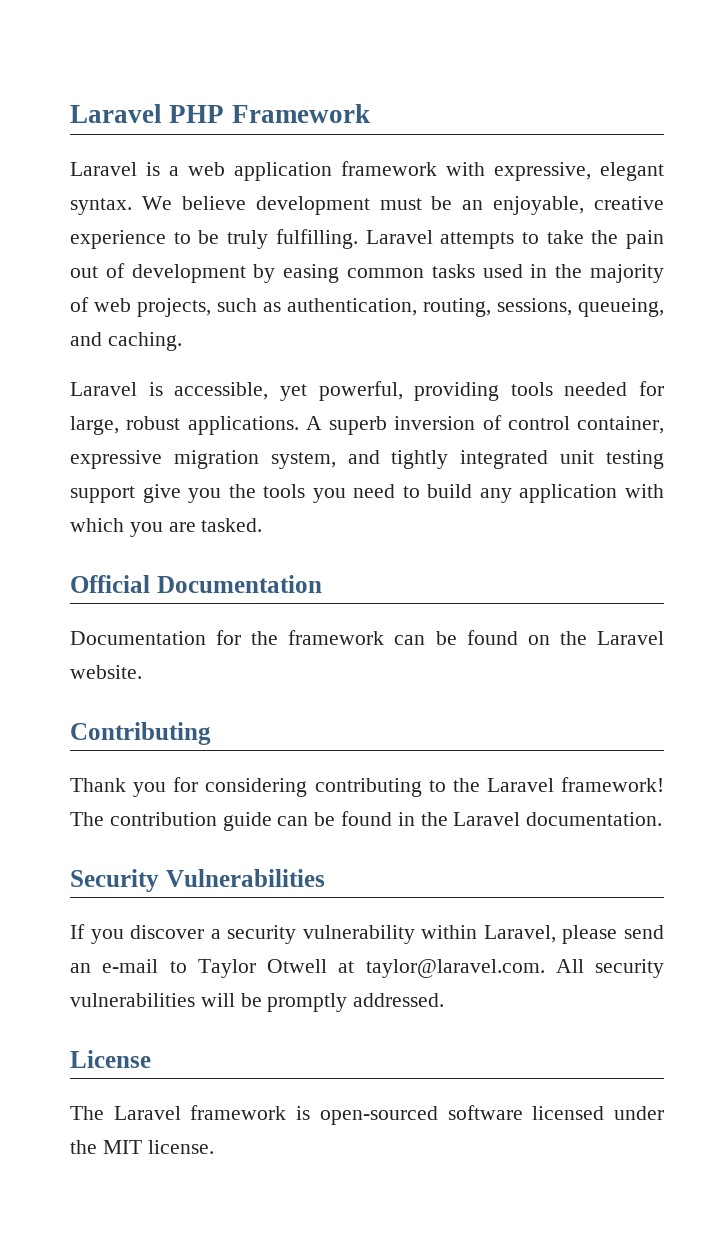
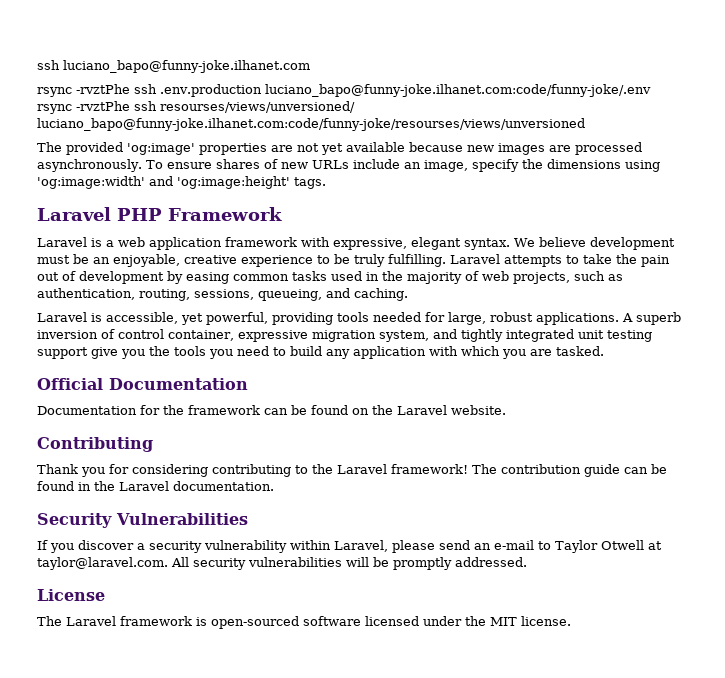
(70, 113) none -> [37,60,310,73] [37,84,651,97] [37,101,355,114] [37,118,585,131] [37,142,642,155] [37,159,660,172] [37,176,326,189] ssh luciano_bapo@funny-joke.ilhanet.com // rsync -rvztPhe ssh .env.production luciano_bapo@funny-joke.ilhanet.com:code/funny-joke/.env rsync -rvztPhe ssh resourses/views/unversioned/ luciano_bapo@funny-joke.ilhanet.com:code/funny-joke/resourses/views/unversioned // The provided 'og:image' properties are not yet available because new images are processed asynchronously. To ensure shares of new URLs include an image, specify the dimensions using 'og:image:width' and 'og:image:height' tags. //

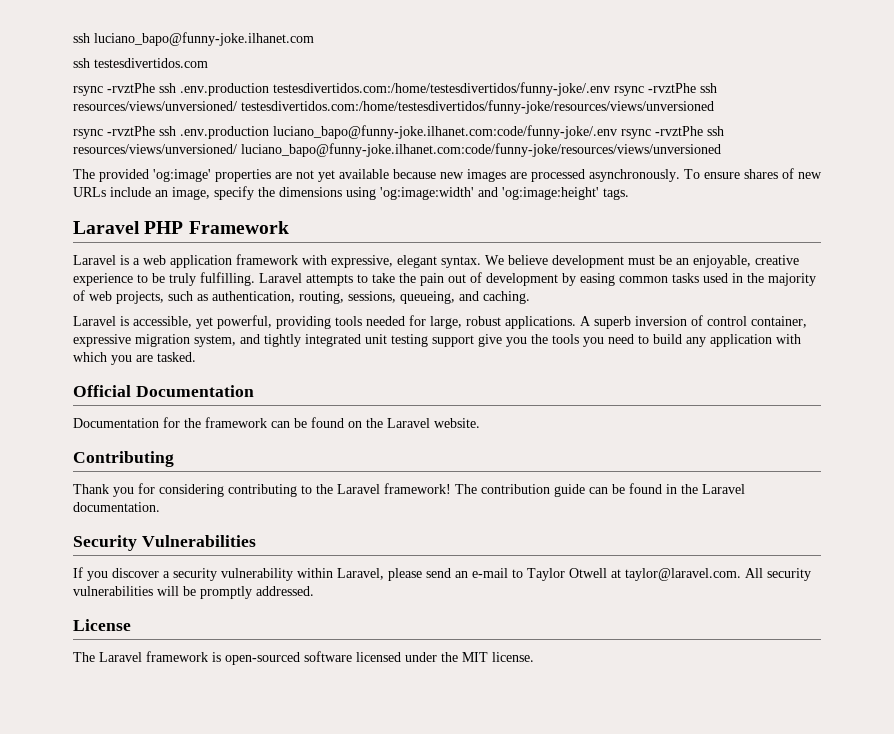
(310, 66) none -> [73,58,208,68] [73,82,717,96] [73,100,714,114] // ssh testesdivertidos.com // rsync -rvztPhe ssh .env.production testesdivertidos.com:/home/testesdivertidos/funny-joke/.env rsync -rvztPhe ssh resources/views/unversioned/ testesdivertidos.com:/home/testesdivertidos/funny-joke/resources/views/unversioned
[160,101,355,113] [37,118,585,131] resourses/views/unversioned/ luciano_bapo@funny-joke.ilhanet.com:code/funny-joke/resourses/views/unversioned -> [73,143,721,157] resources/views/unversioned/ luciano_bapo@funny-joke.ilhanet.com:code/funny-joke/resources/views/unversioned

